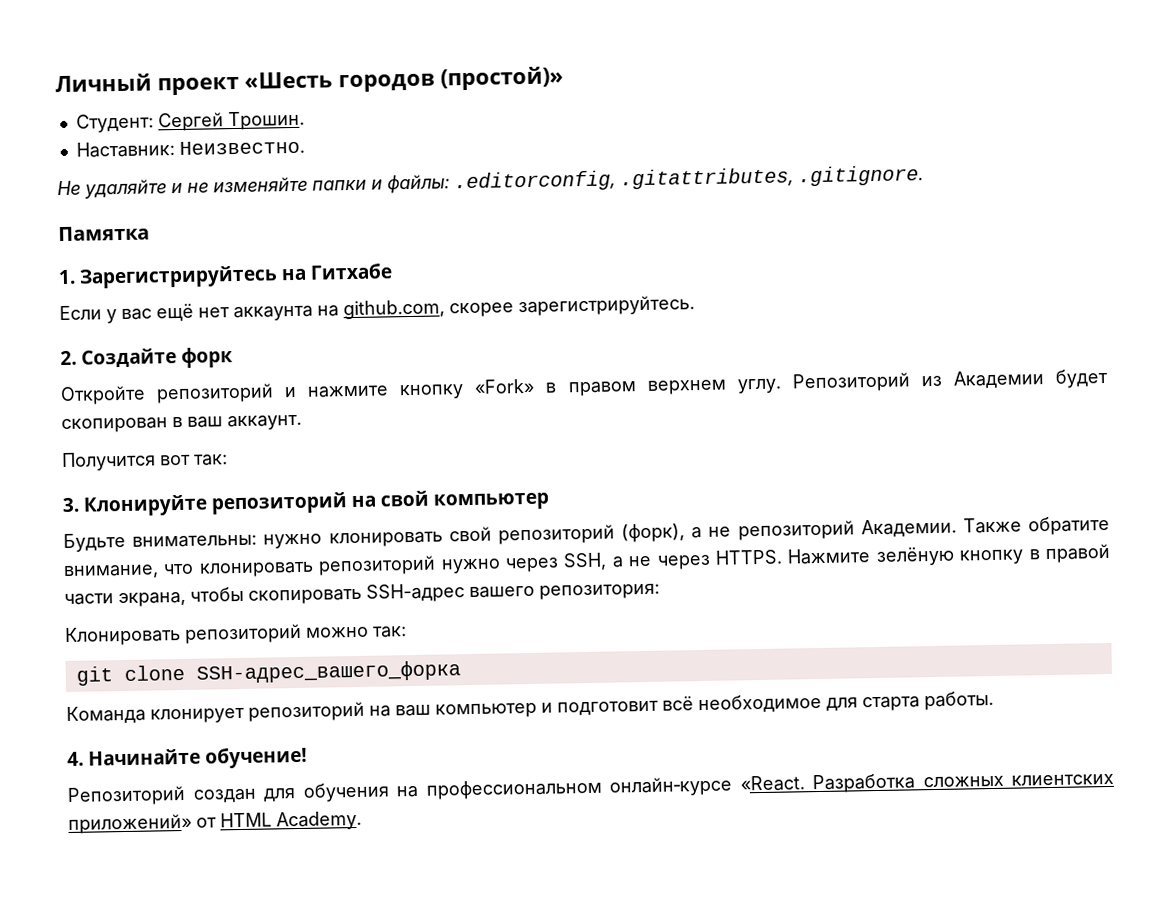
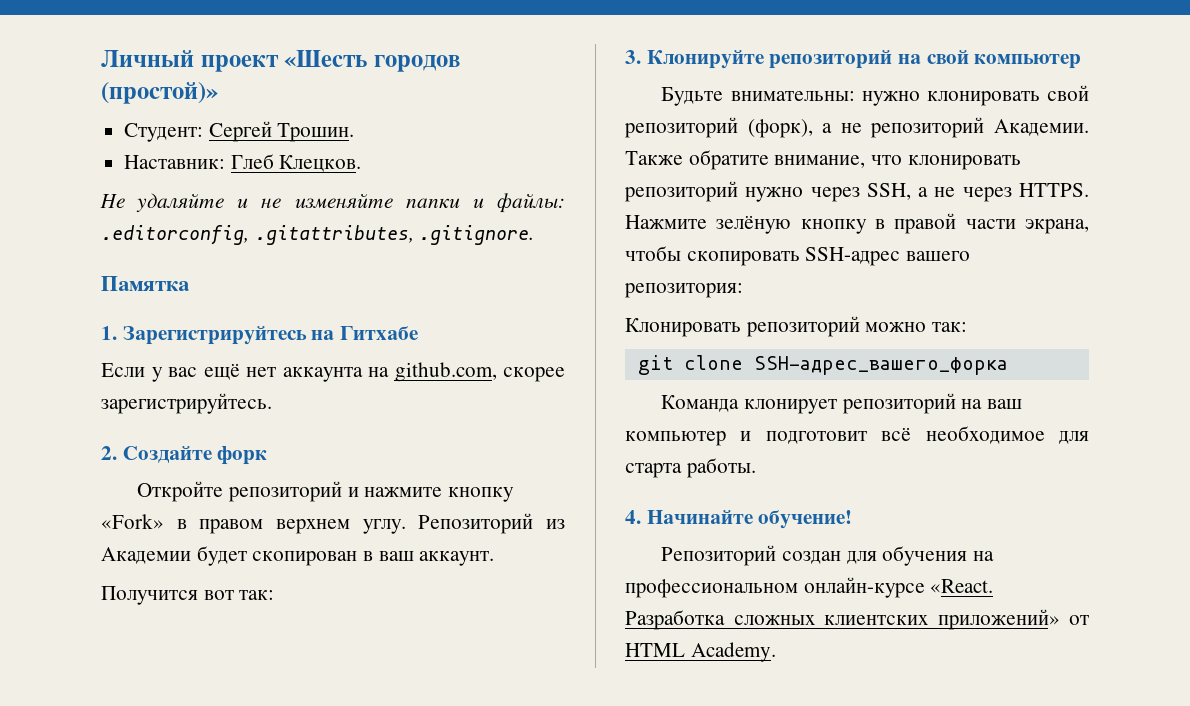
[178,139,305,155] Неизвестно. -> [230,154,362,172] Глеб Клецков.

